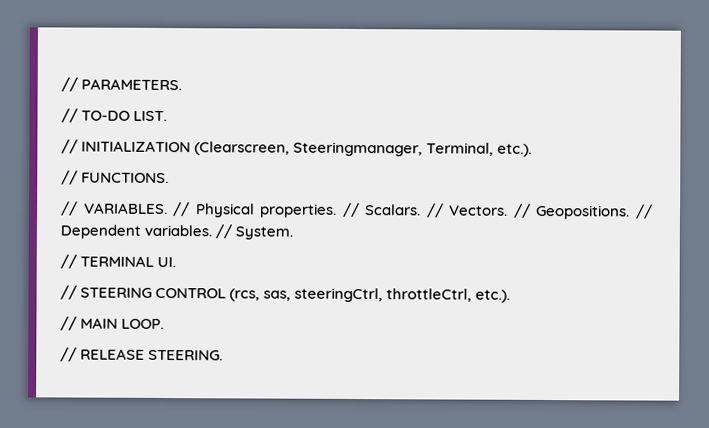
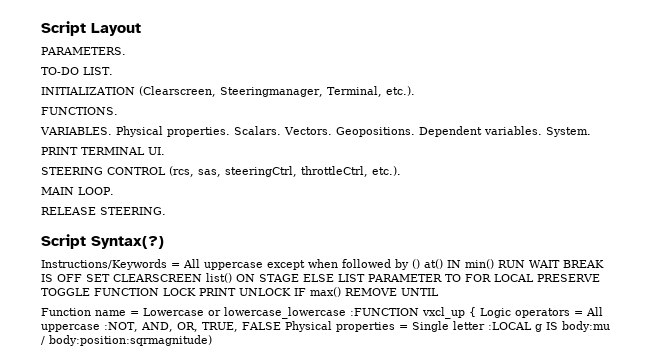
[61,77,78,92] // -> [41,21,141,36] Script Layout //
[61,108,78,123] // -> (126, 51) none
[61,139,78,154] // -> (113, 71) none
[61,170,78,185] // -> (415, 91) none
[60,201,654,220] // VARIABLES. // Physical properties. // Scalars. // Vectors. // Geopositions. // -> [40,126,415,137] VARIABLES. Physical properties. Scalars. Vectors. Geopositions.
[215,224,233,239] // -> (542, 130) none
[60,254,77,269] // -> [41,147,78,155] PRINT
[60,285,77,300] // -> (165, 151) none
[60,316,77,331] // -> (401, 171) none
[60,347,77,362] // -> (114, 191) none
(224, 355) none -> [41,234,164,249] [41,259,604,270] [41,273,600,283] [41,287,439,297] [41,307,603,319] [41,321,610,332] [41,335,212,346] // Script Syntax(?) // Instructions/Keywords = All uppercase except when followed by () at() IN min() RUN WAIT BREAK IS OFF SET CLEARSCREEN list() ON STAGE ELSE LIST PARAMETER TO FOR LOCAL PRESERVE TOGGLE FUNCTION LOCK PRINT UNLOCK IF max() REMOVE UNTIL // Function name = Lowercase or lowercase_lowercase :FUNCTION vxcl_up { Logic operators = All uppercase :NOT, AND, OR, TRUE, FALSE Physical properties = Single letter :LOCAL g IS body:mu / body:position:sqrmagnitude)

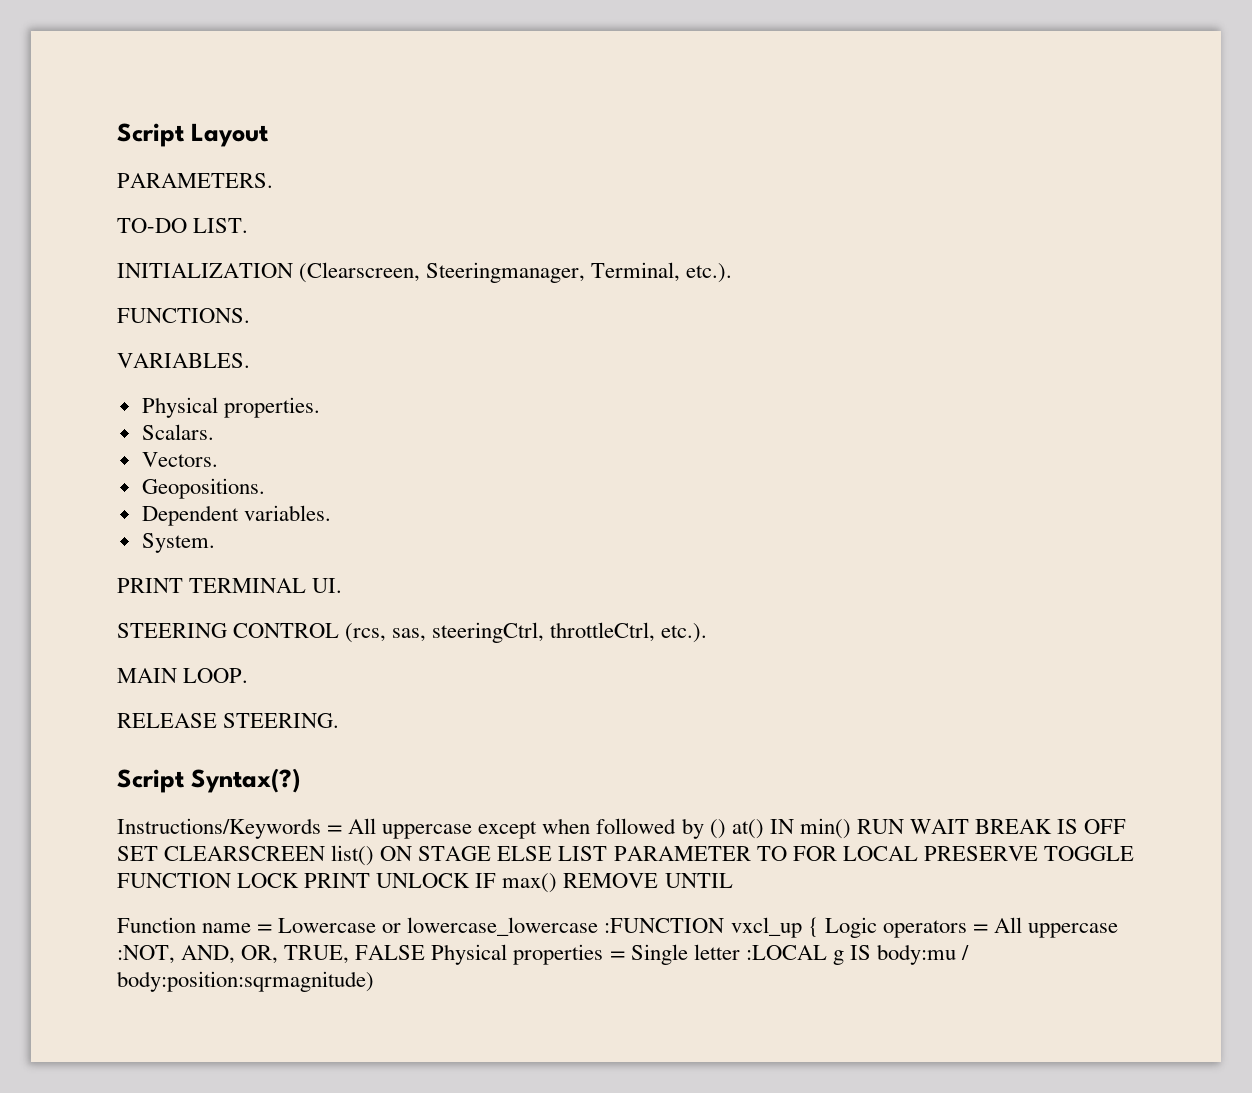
(112, 131) none -> (250, 360) //
(230, 132) none -> (320, 407) //
(281, 130) none -> (214, 432) //
(332, 131) none -> (218, 459) //
(415, 132) none -> (265, 488) //
(542, 130) none -> (331, 513) //

